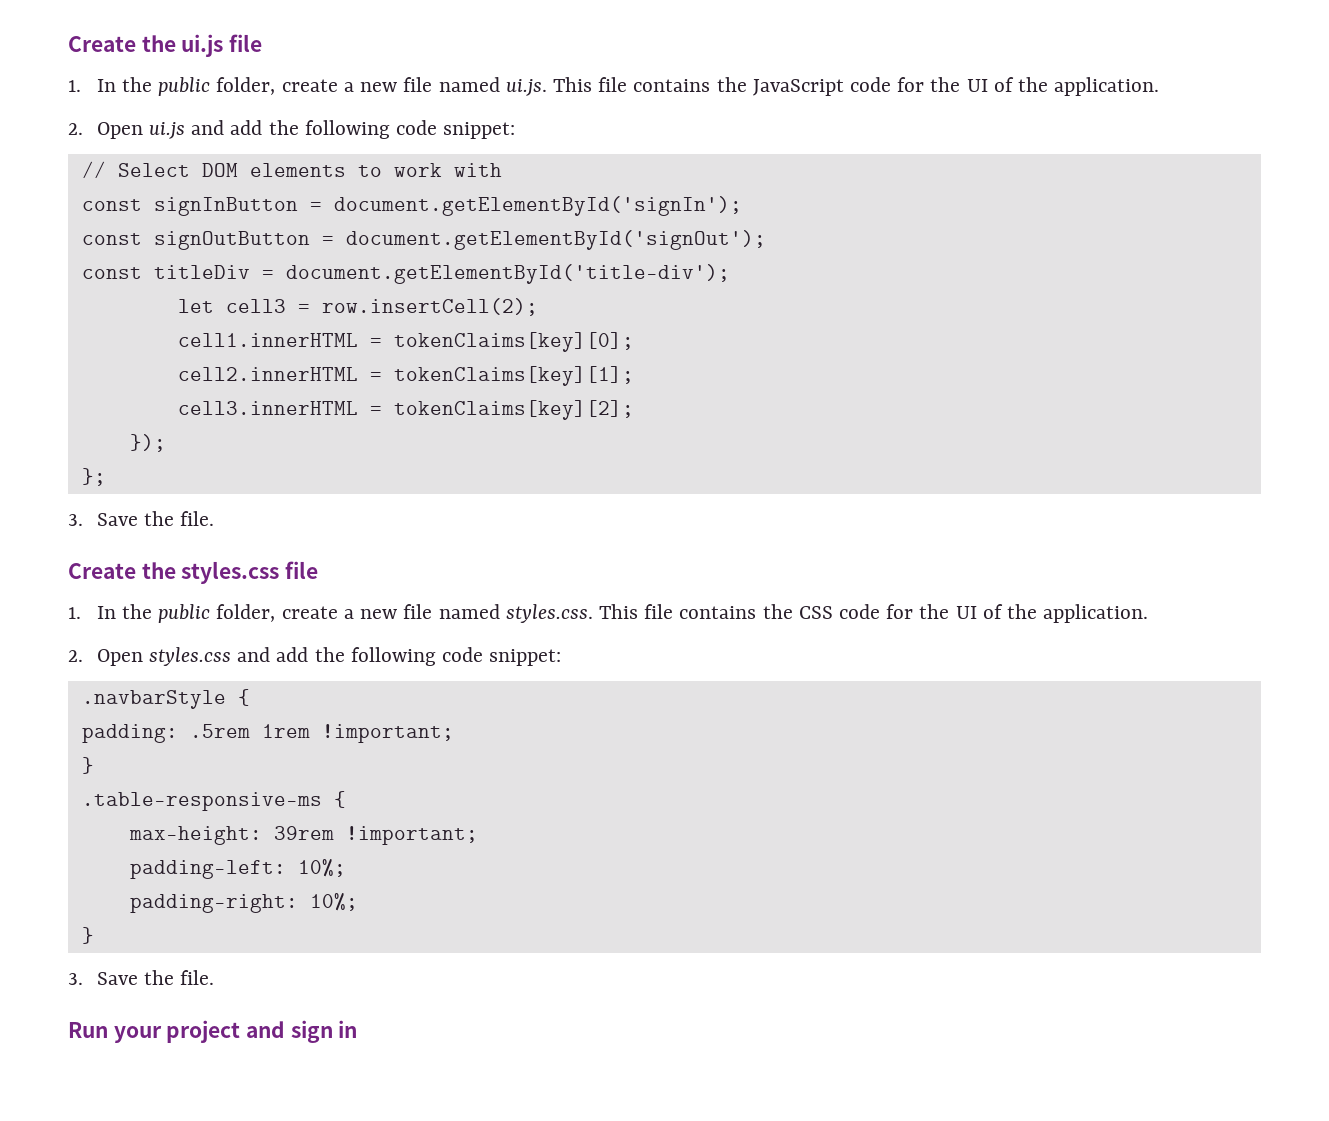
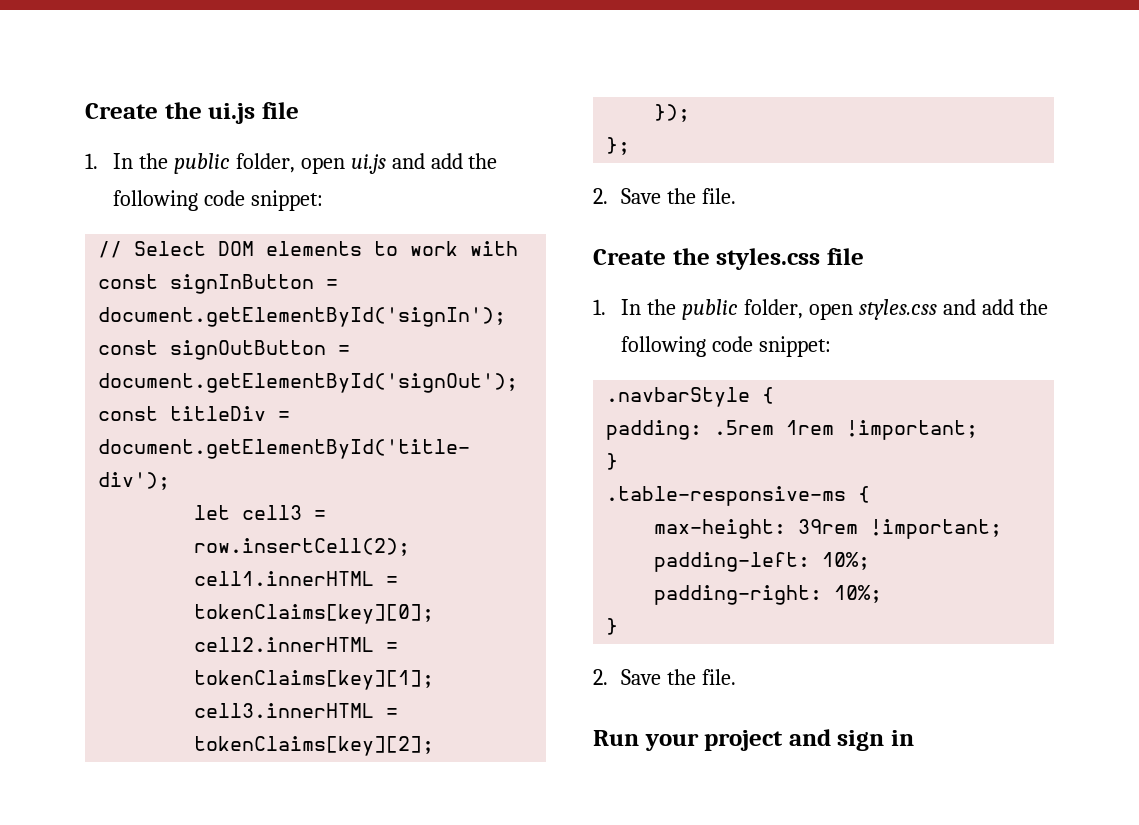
[281,77,1160,96] [68,122,143,139] create a new file named ui.js. This file contains the JavaScript code for the UI of the application. // 2. Open -> [300,157,345,174] open
[68,514,83,526] 3. -> [593,188,608,204] 2.
[281,604,1149,623] [68,649,143,666] create a new file named styles.css. This file contains the CSS code for the UI of the application. // 2. Open -> [808,303,853,320] open
[68,973,83,985] 3. -> [593,669,608,685] 2.

